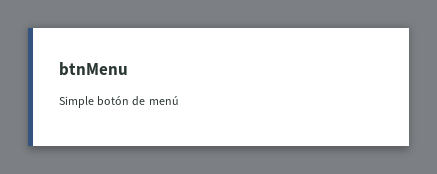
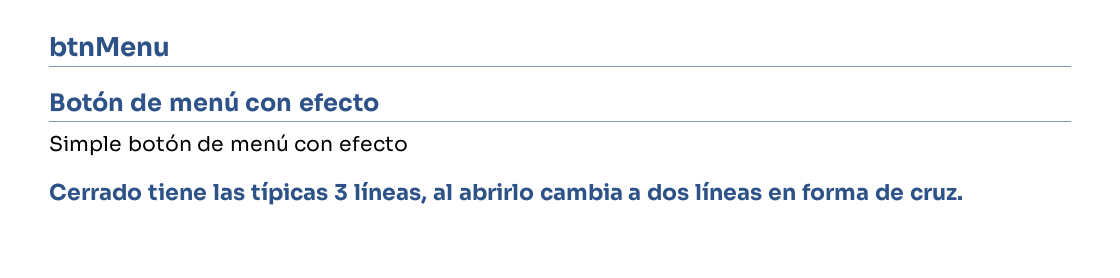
(128, 69) none -> [49,91,379,112] // Botón de menú con efecto
(179, 100) none -> [294,135,408,152] [49,181,964,205] con efecto // Cerrado tiene las típicas 3 líneas, al abrirlo cambia a dos líneas en forma de cruz.

